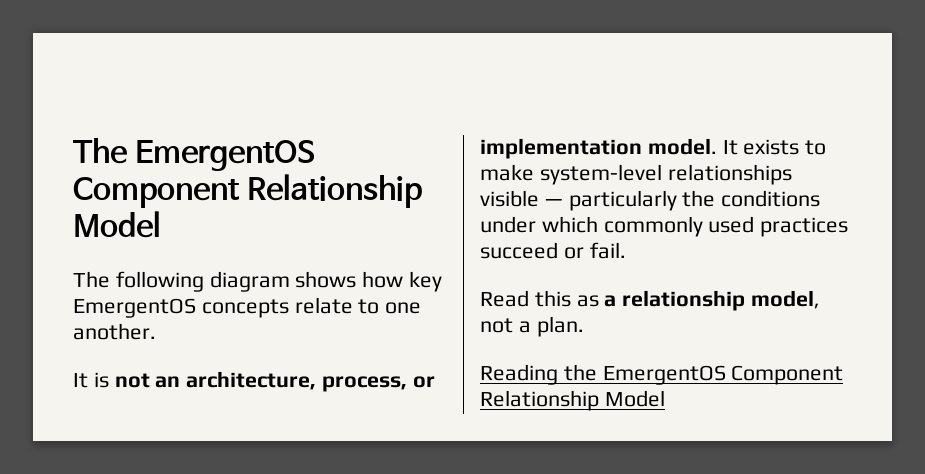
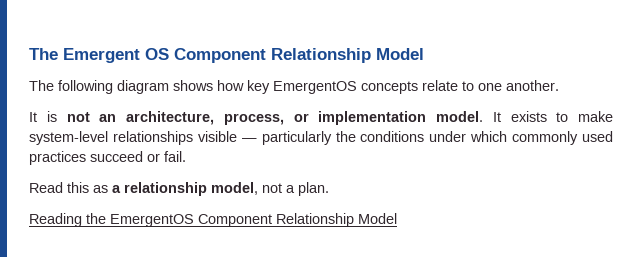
[73,138,316,171] The EmergentOS -> [29,48,169,63] The Emergent OS

